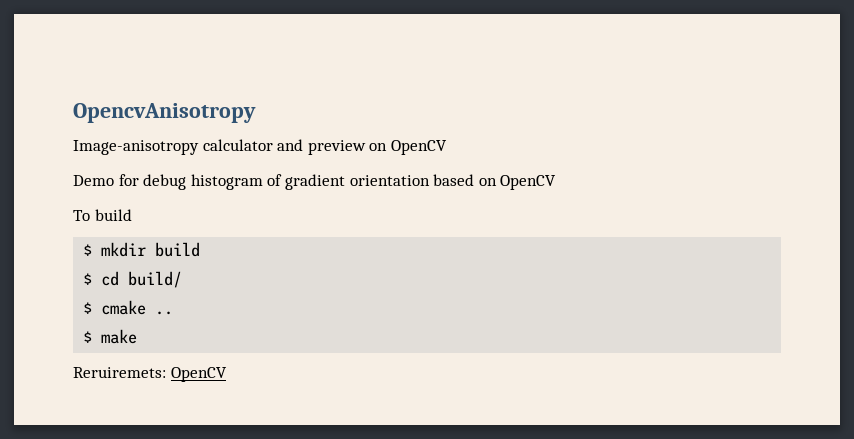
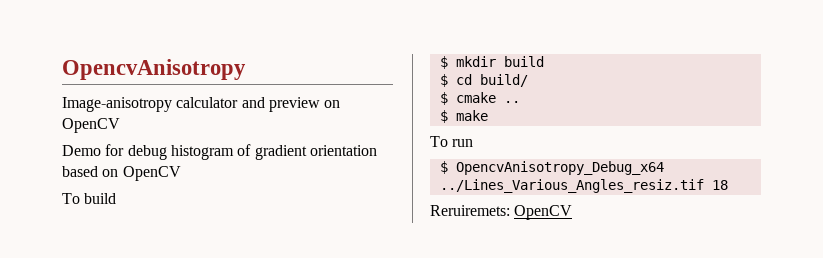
(138, 336) none -> [430,136,474,147] [439,161,664,175] [439,179,728,193] // To run // $ OpencvAnisotropy_Debug_x64 ../Lines_Various_Angles_resiz.tif 18

